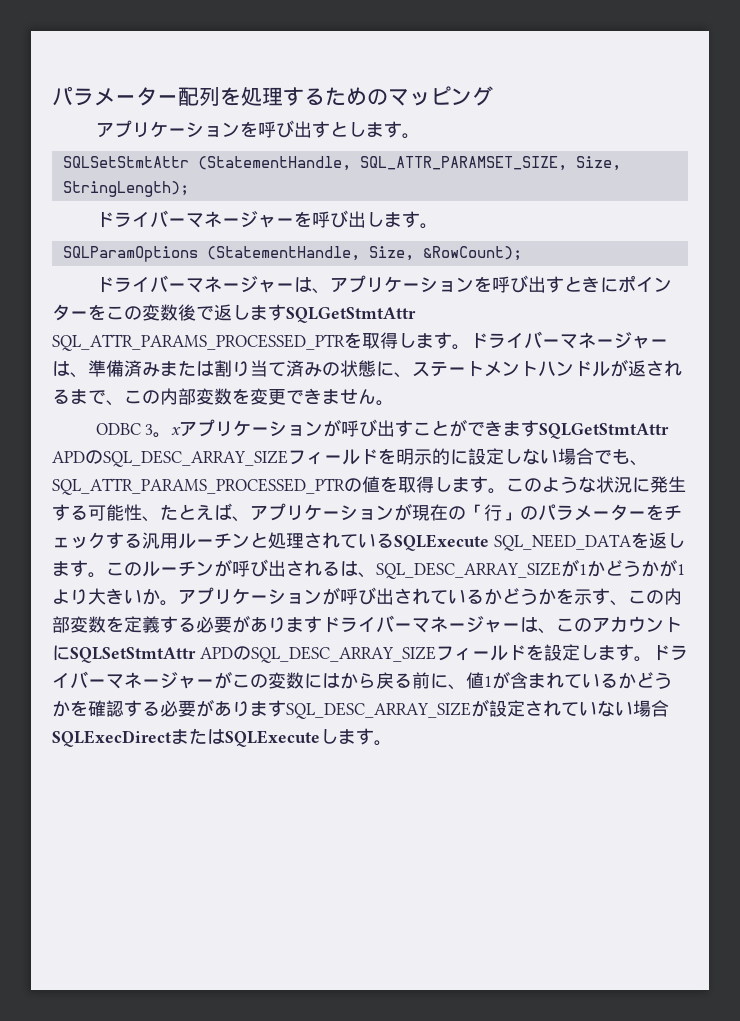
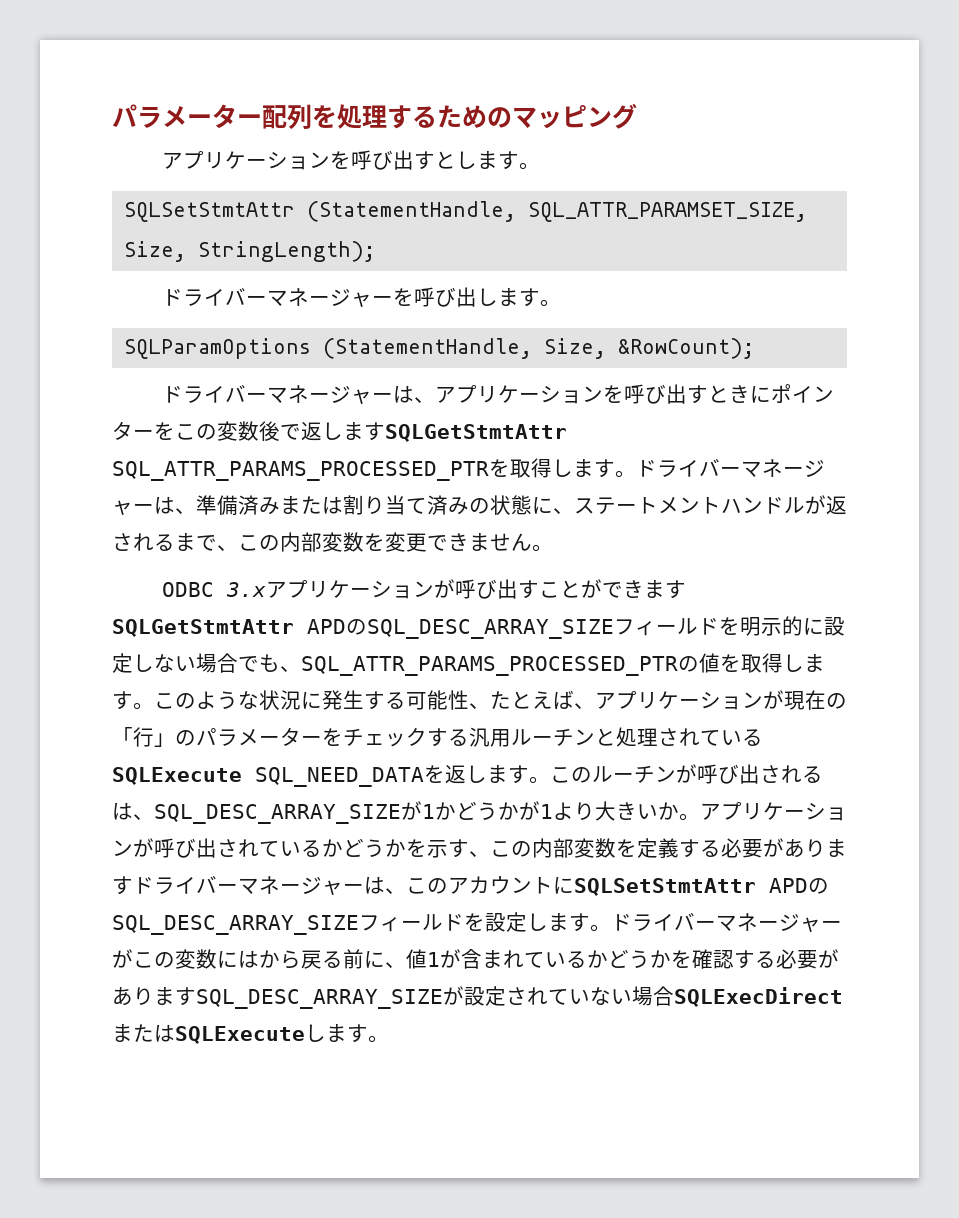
[145,424,182,438] 3。x -> [225,582,266,597] 3.x

